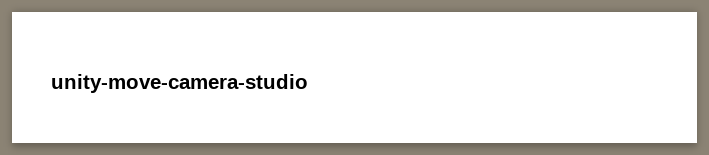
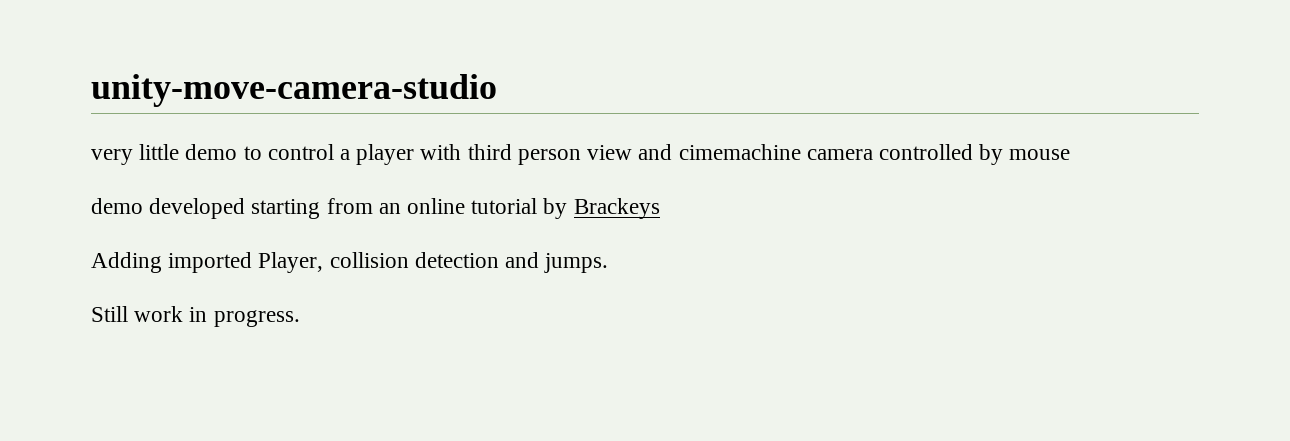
(308, 83) none -> [91,144,1071,165] [91,198,660,219] [91,252,609,273] [91,306,300,327] // very little demo to control a player with third person view and cimemachine camera controlled by mouse // demo developed starting from an online tutorial by Brackeys // Adding imported Player, collision detection and jumps. // Still work in progress.

